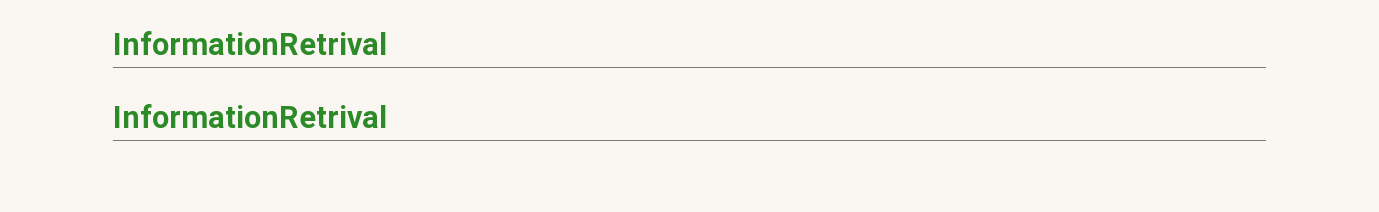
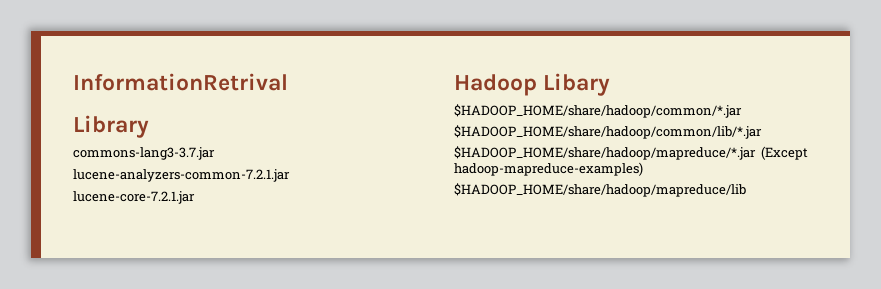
[113,104,387,128] InformationRetrival -> [73,115,149,138] [73,147,215,160] [73,169,290,182] [73,191,195,204] [454,73,611,96] [454,104,742,118] [454,125,762,139] [454,146,808,160] [454,162,643,176] [454,183,746,197] Library // commons-lang3-3.7.jar // lucene-analyzers-common-7.2.1.jar // lucene-core-7.2.1.jar // Hadoop Libary // $HADOOP_HOME/share/hadoop/common/*.jar // $HADOOP_HOME/share/hadoop/common/lib/*.jar // $HADOOP_HOME/share/hadoop/mapreduce/*.jar (Except hadoop-mapreduce-examples) // $HADOOP_HOME/share/hadoop/mapreduce/lib

